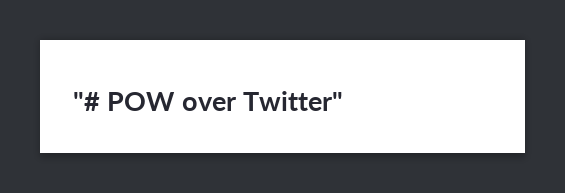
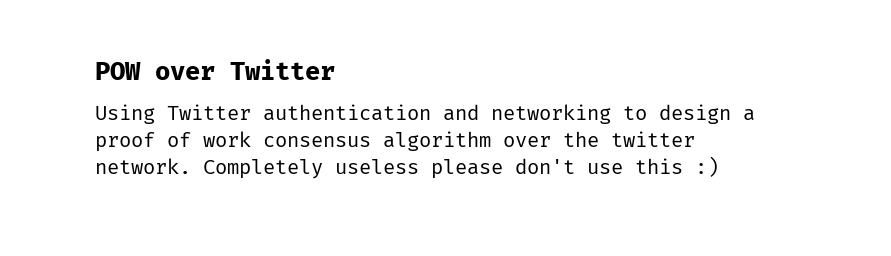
[73,92,100,111] "# -> (95, 71) none
[242,91,343,111] Twitter" -> [230,59,335,80] [95,104,755,124] [95,131,695,152] [95,156,719,179] Twitter // Using Twitter authentication and networking to design a proof of work consensus algorithm over the twitter network. Completely useless please don't use this :)

